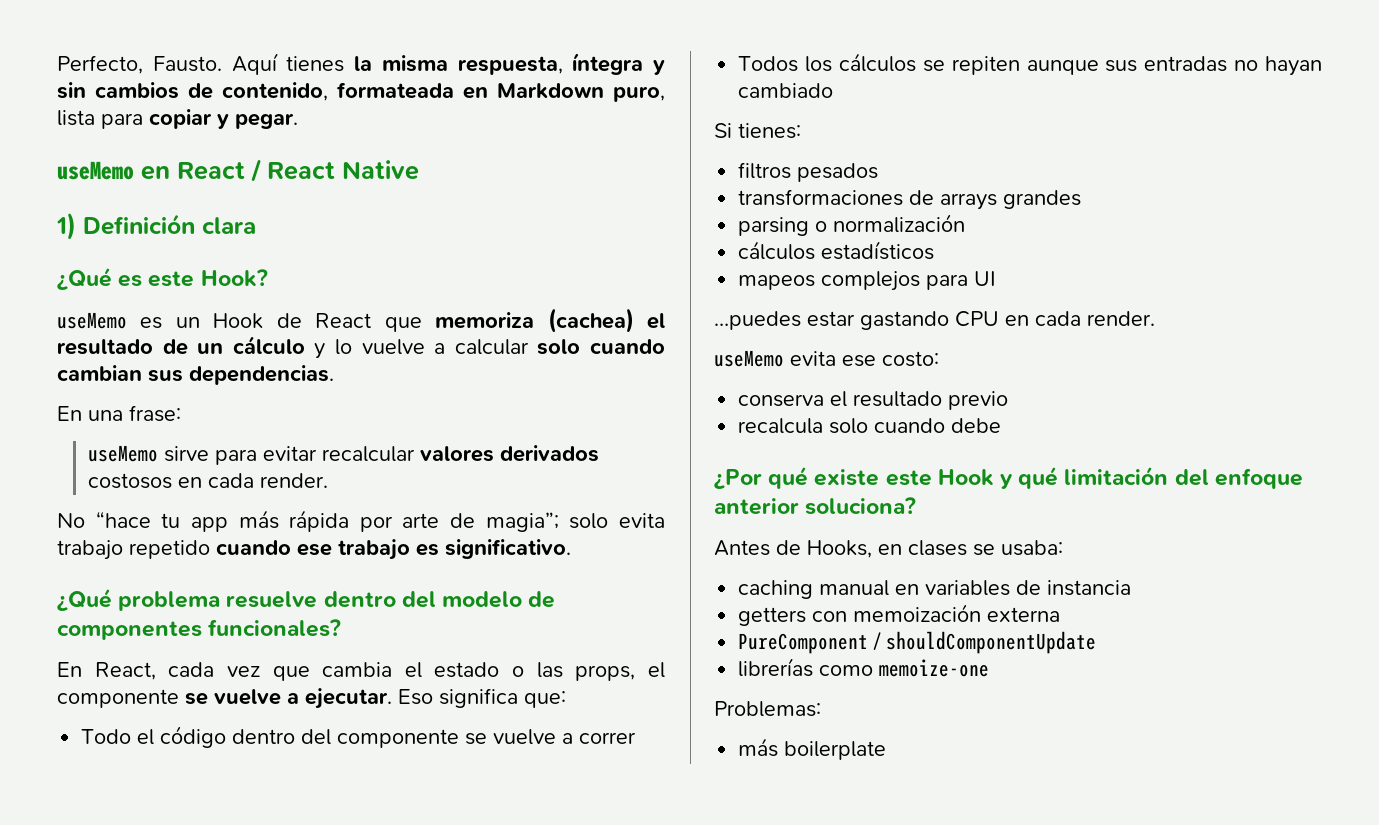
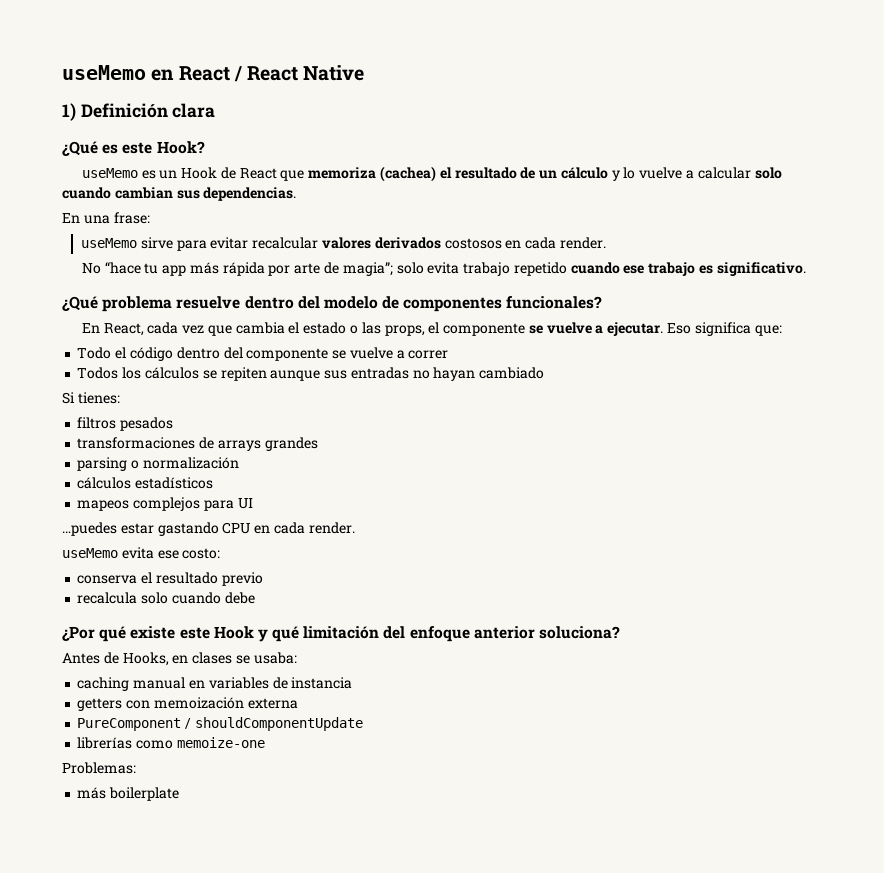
[57,53,665,75] [57,82,665,102] [57,109,298,129] Perfecto, Fausto. Aquí tienes la misma respuesta, íntegra y sin cambios de contenido, formateada en Markdown puro, lista para copiar y pegar. // -> (62, 72) none

